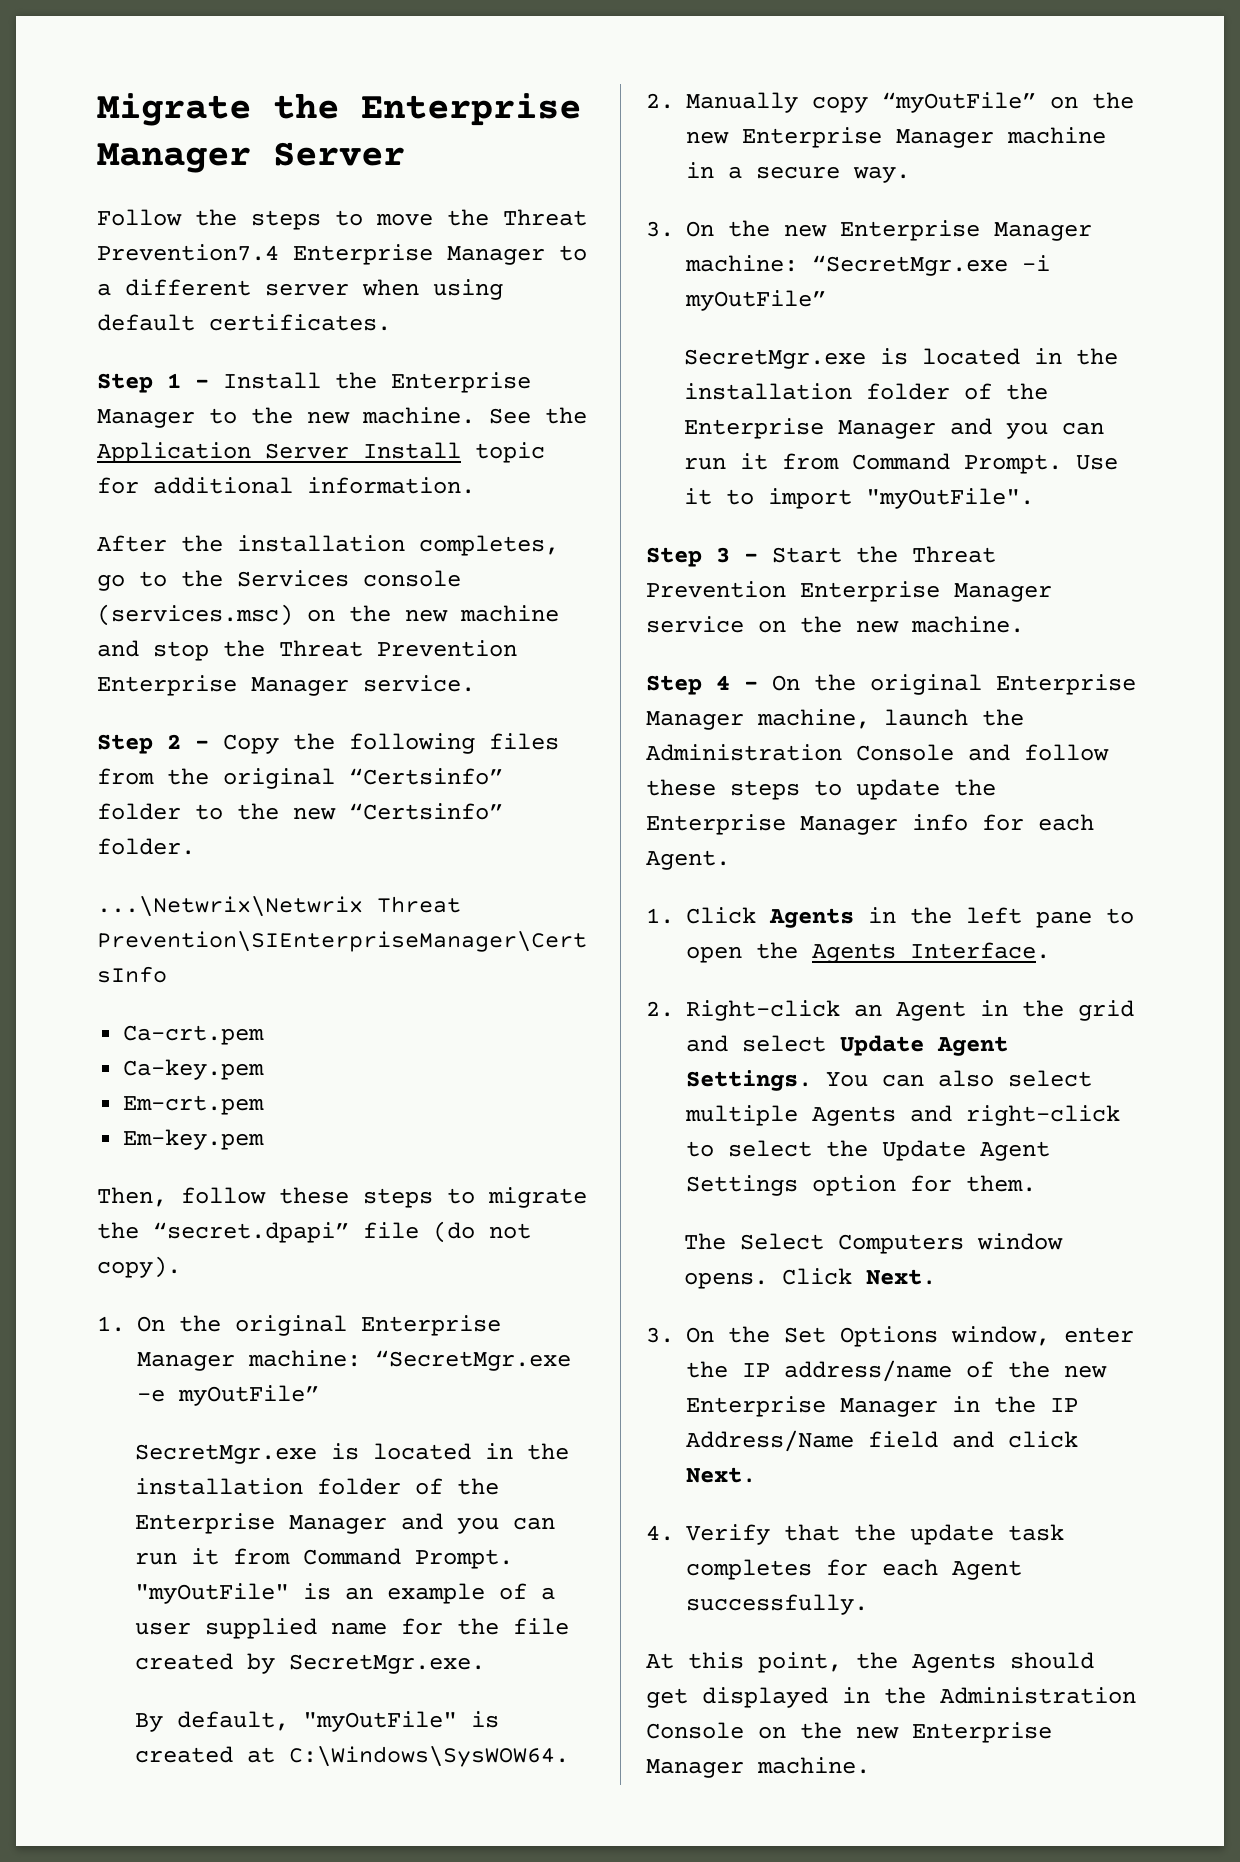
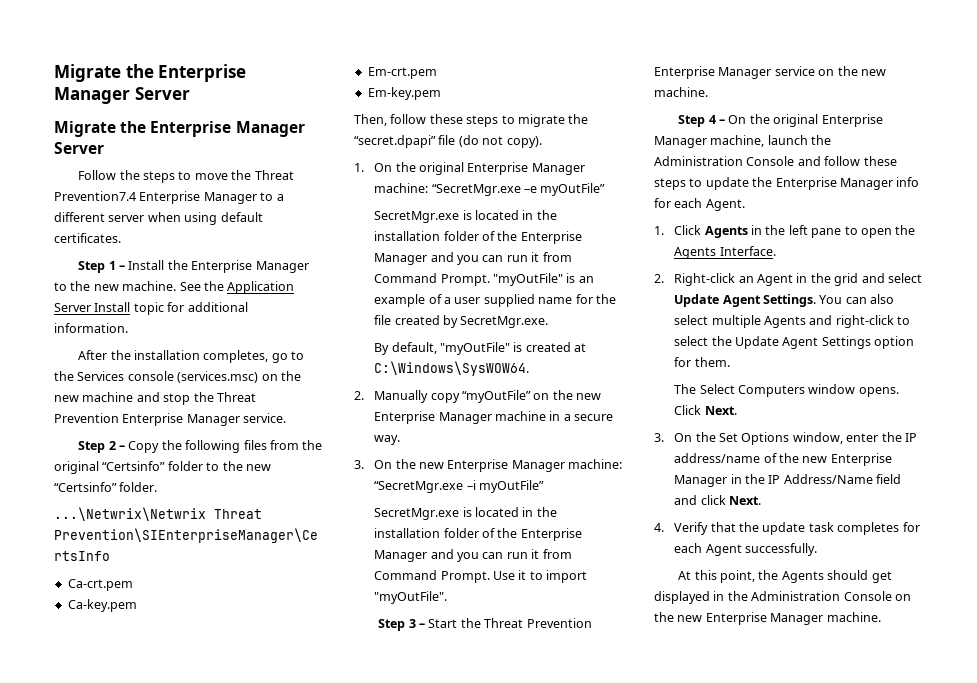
[97,93,581,126] [97,142,405,173] Migrate the Enterprise Manager Server -> [54,64,247,82] [54,87,190,104] [54,121,305,137] [54,142,104,154] Migrate the Enterprise Manager Server // Migrate the Enterprise Manager Server

